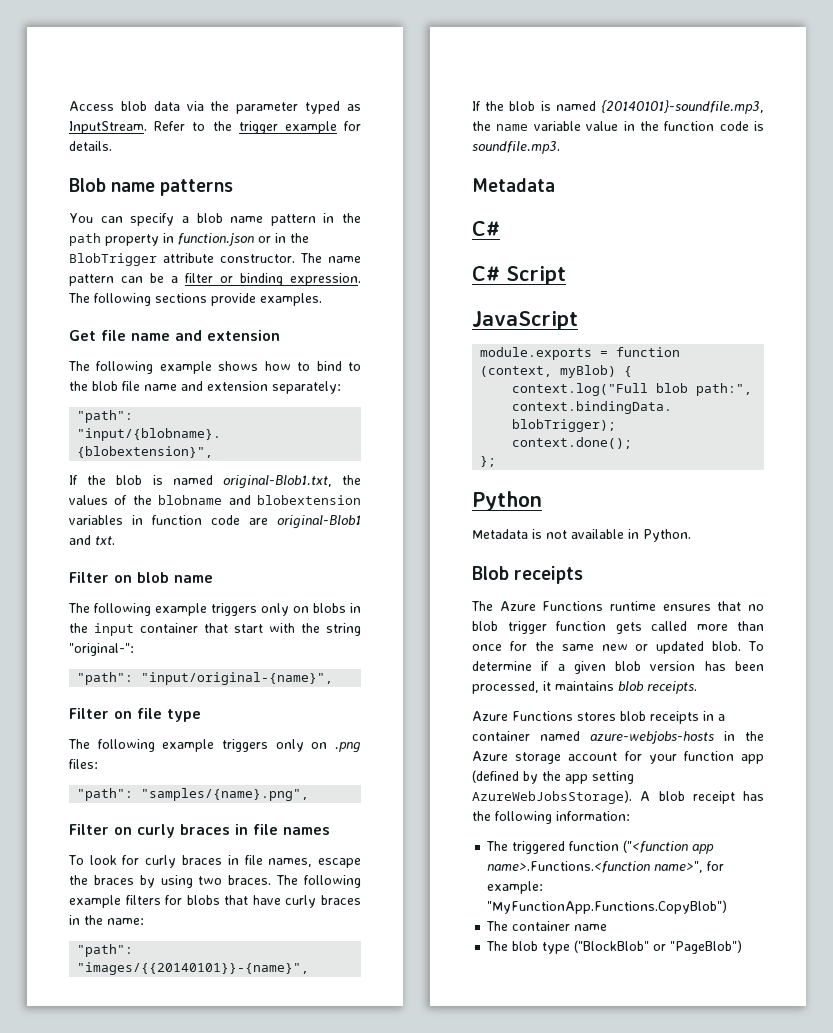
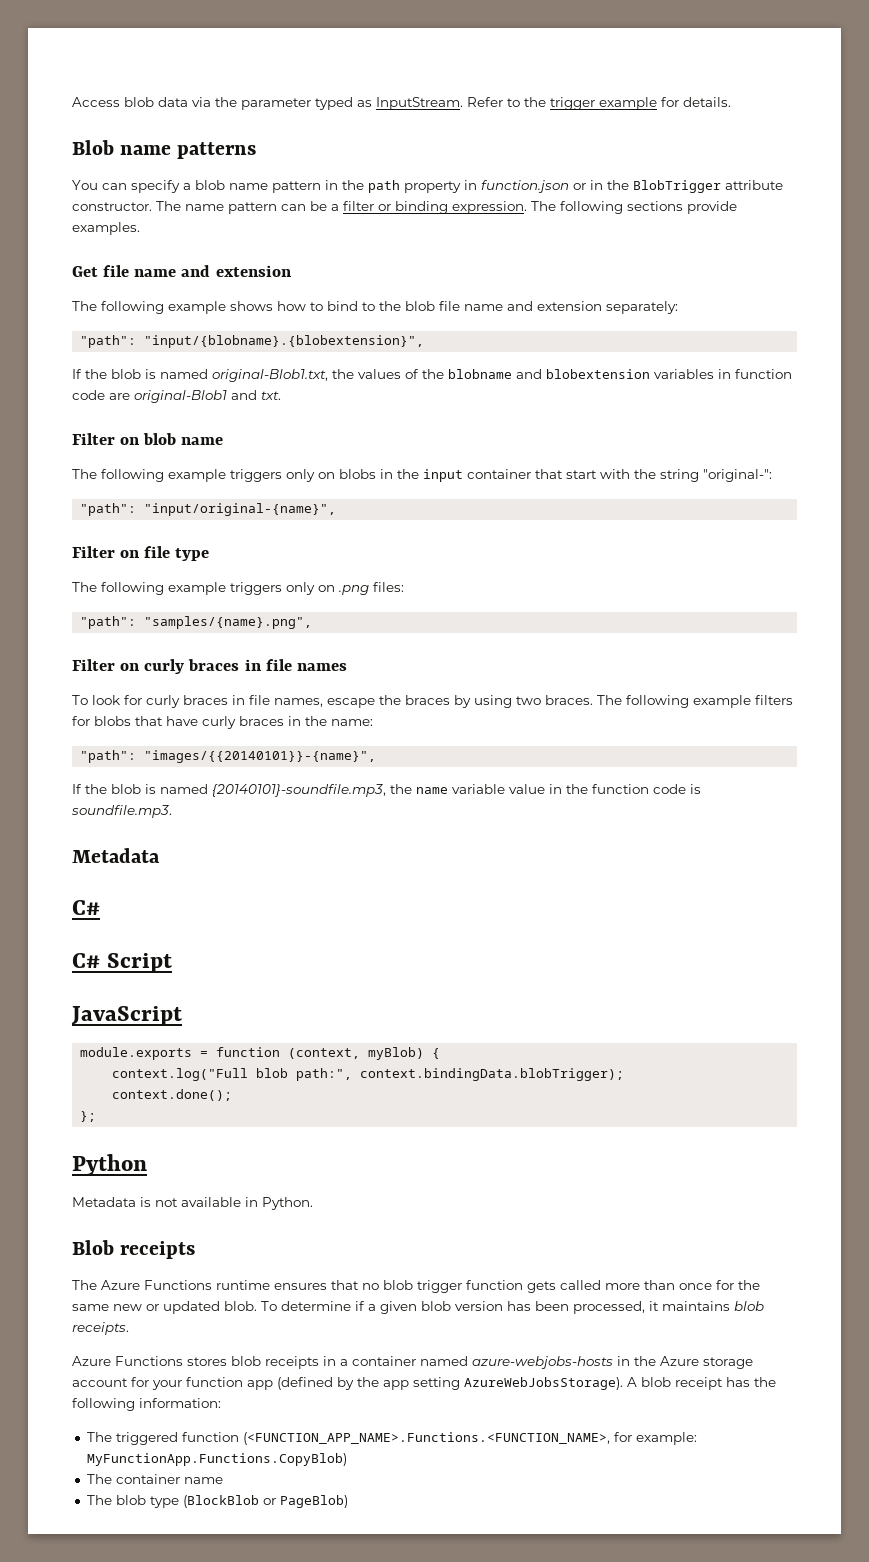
[623,840,715,854] [487,861,704,873] ("<function app name>.Functions.<function name>", -> [242,1432,610,1445] (<FUNCTION_APP_NAME>.Functions.<FUNCTION_NAME>,
[487,900,728,914] "MyFunctionApp.Functions.CopyBlob") -> [86,1453,347,1466] MyFunctionApp.Functions.CopyBlob)
[574,940,743,954] ("BlockBlob" or "PageBlob") -> [182,1495,348,1508] (BlockBlob or PageBlob)

